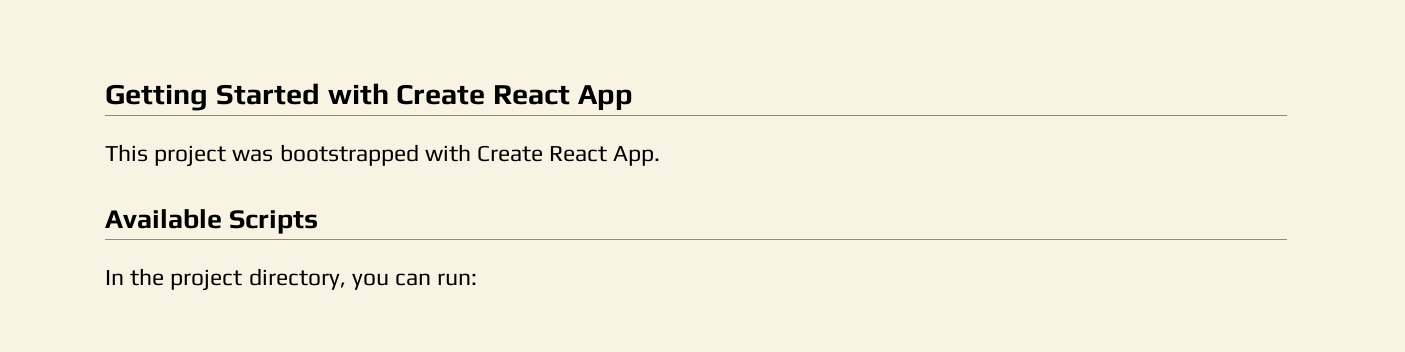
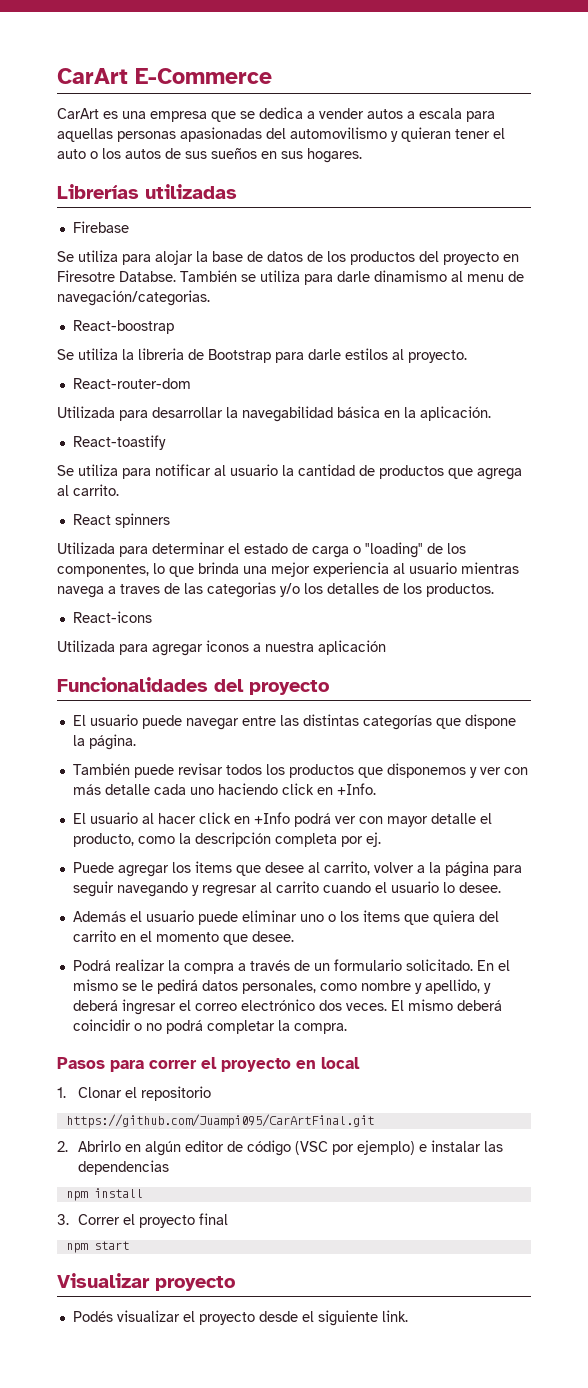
[105,83,634,111] [105,144,661,167] [105,209,319,234] [105,268,478,291] Getting Started with Create React App // This project was bootstrapped with Create React App. // Available Scripts // In the project directory, you can run: -> [57,68,272,84] [57,107,495,122] [57,127,505,142] [57,148,362,163] [57,184,237,199] [72,221,129,233] [57,250,519,265] [57,270,524,285] [57,290,210,306] [72,320,174,334] [57,348,467,363] [72,378,191,389] [57,406,491,422] [72,435,166,450] [57,464,522,480] [57,484,119,496] [72,513,170,528] [57,542,466,558] [57,562,519,577] [57,582,494,598] [72,611,152,623] [57,640,386,656] [57,677,329,695] [72,714,516,730] [72,734,136,750] [72,763,528,778] [72,783,376,795] [72,812,492,827] [72,832,381,847] [72,861,522,877] [72,881,501,897] [72,910,499,925] [72,930,294,945] [72,959,510,974] [72,979,491,994] [72,999,502,1015] [72,1019,347,1034] [57,1057,360,1072] [57,1086,211,1101] [65,1114,374,1128] [57,1140,503,1156] [77,1160,169,1175] [65,1188,143,1201] [57,1213,228,1228] [65,1241,129,1253] [57,1273,235,1291] [72,1310,408,1326] CarArt E-Commerce // CarArt es una empresa que se dedica a vender autos a escala para aquellas personas apasionadas del automovilismo y quieran tener el auto o los autos de sus sueños en sus hogares. // Librerías utilizadas // Firebase // Se utiliza para alojar la base de datos de los productos del proyecto en Firesotre Databse. También se utiliza para darle dinamismo al menu de navegación/categorias. // React-boostrap // Se utiliza la libreria de Bootstrap para darle estilos al proyecto. // React-router-dom // Utilizada para desarrollar la navegabilidad básica en la aplicación. // React-toastify // Se utiliza para notificar al usuario la cantidad de productos que agrega al carrito. // React spinners // Utilizada para determinar el estado de carga o "loading" de los componentes, lo que brinda una mejor experiencia al usuario mientras navega a traves de las categorias y/o los detalles de los productos. // React-icons // Utilizada para agregar iconos a nuestra aplicación // Funcionalidades del proyecto // El usuario puede navegar entre las distintas categorías que dispone la página. // También puede revisar todos los productos que disponemos y ver con más detalle cada uno haciendo click en +Info. // El usuario al hacer click en +Info podrá ver con mayor detalle el producto, como la descripción completa por ej. // Puede agregar los items que desee al carrito, volver a la página para seguir navegando y regresar al carrito cuando el usuario lo desee. // Además el usuario puede eliminar uno o los items que quiera del carrito en el momento que desee. // Podrá realizar la compra a través de un formulario solicitado. En el mismo se le pedirá datos personales, como nombre y apellido, y deberá ingresar el correo electrónico dos veces. El mismo deberá coincidir o no podrá completar la compra. // Pasos para correr el proyecto en local // 1. Clonar el repositorio // https://github.com/Juampi095/CarArtFinal.git // 2. Abrirlo en algún editor de código (VSC por ejemplo) e instalar las dependencias // npm install // 3. Correr el proyecto final // npm start // Visualizar proyecto // Podés visualizar el proyecto desde el siguiente link.

